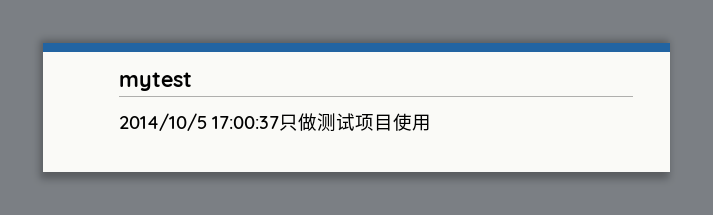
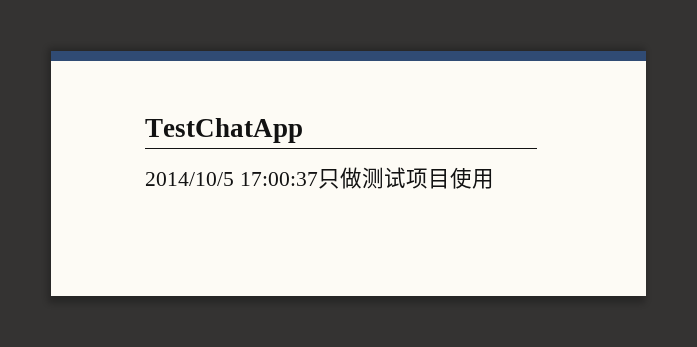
[119,72,192,91] mytest -> [145,118,303,143] TestChatApp

